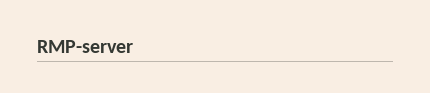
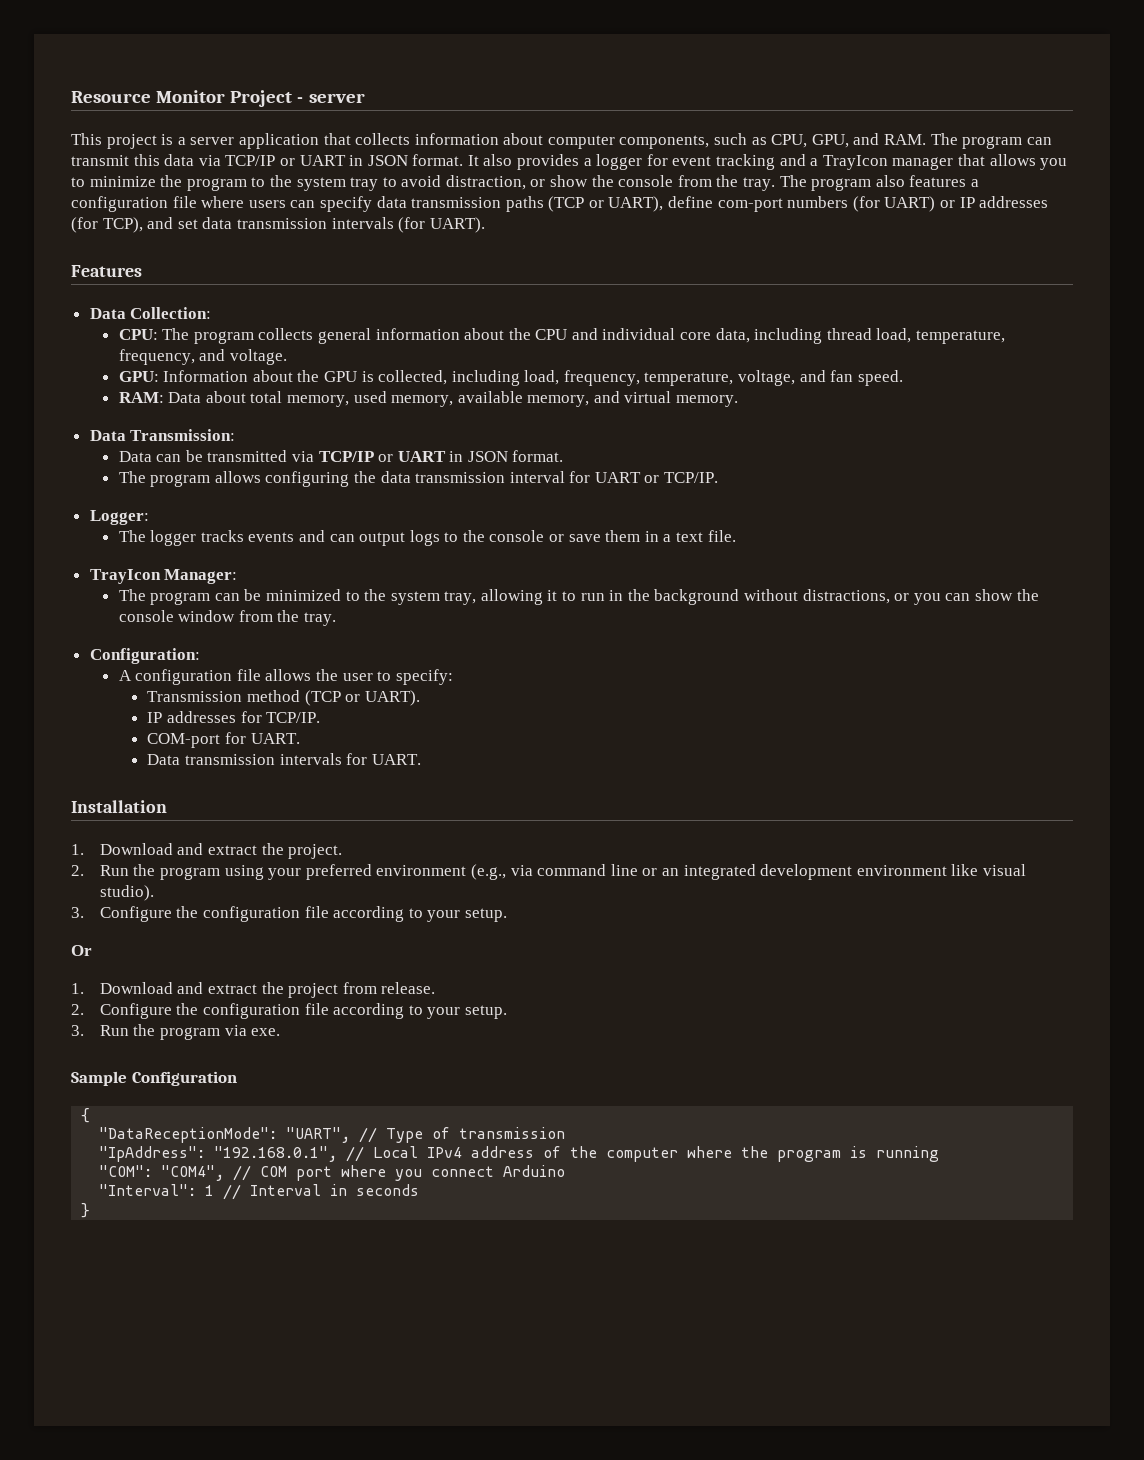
[37,40,133,53] RMP-server -> [71,90,365,107] [71,133,1052,149] [71,154,1068,170] [71,175,979,191] [71,196,1049,212] [71,217,485,233] [71,265,142,277] [89,307,212,319] [118,328,1006,344] [118,349,287,365] [118,370,903,386] [118,391,739,407] [89,429,236,441] [118,450,564,462] [118,471,719,487] [89,510,149,525] [118,530,736,546] [89,569,238,584] [118,589,1039,605] [118,610,336,626] [89,648,200,664] [118,669,453,685] [147,690,420,706] [147,711,321,723] [147,732,300,748] [147,753,421,765] [71,800,167,813] [71,843,343,859] [71,864,1026,880] [99,885,154,901] [71,906,507,922] [71,945,92,956] [71,982,436,998] [71,1003,507,1019] [71,1024,281,1040] [71,1071,237,1086] [81,1108,91,1123] [99,1127,566,1143] [99,1146,940,1162] [99,1165,566,1181] [99,1184,420,1200] [81,1203,91,1218] Resource Monitor Project - server // This project is a server application that collects information about computer components, such as CPU, GPU, and RAM. The program can transmit this data via TCP/IP or UART in JSON format. It also provides a logger for event tracking and a TrayIcon manager that allows you to minimize the program to the system tray to avoid distraction, or show the console from the tray. The program also features a configuration file where users can specify data transmission paths (TCP or UART), define com-port numbers (for UART) or IP addresses (for TCP), and set data transmission intervals (for UART). // Features // Data Collection: // CPU: The program collects general information about the CPU and individual core data, including thread load, temperature, frequency, and voltage. // GPU: Information about the GPU is collected, including load, frequency, temperature, voltage, and fan speed. // RAM: Data about total memory, used memory, available memory, and virtual memory. // Data Transmission: // Data can be transmitted via TCP/IP or UART in JSON format. // The program allows configuring the data transmission interval for UART or TCP/IP. // Logger: // The logger tracks events and can output logs to the console or save them in a text file. // TrayIcon Manager: // The program can be minimized to the system tray, allowing it to run in the background without distractions, or you can show the console window from the tray. // Configuration: // A configuration file allows the user to specify: // Transmission method (TCP or UART). // IP addresses for TCP/IP. // COM-port for UART. // Data transmission intervals for UART. // Installation // 1. Download and extract the project. // 2. Run the program using your preferred environment (e.g., via command line or an integrated development environment like visual studio). // 3. Configure the configuration file according to your setup. // Or // 1. Download and extract the project from release. // 2. Configure the configuration file according to your setup. // 3. Run the program via exe. // Sample Configuration // { // "DataReceptionMode": "UART", // Type of transmission // "IpAddress": "192.168.0.1", // Local IPv4 address of the computer where the program is running // "COM": "COM4", // COM port where you connect Arduino // "Interval": 1 // Interval in seconds // }

